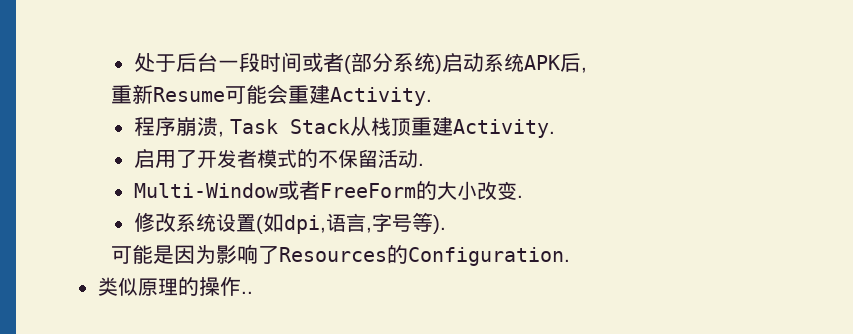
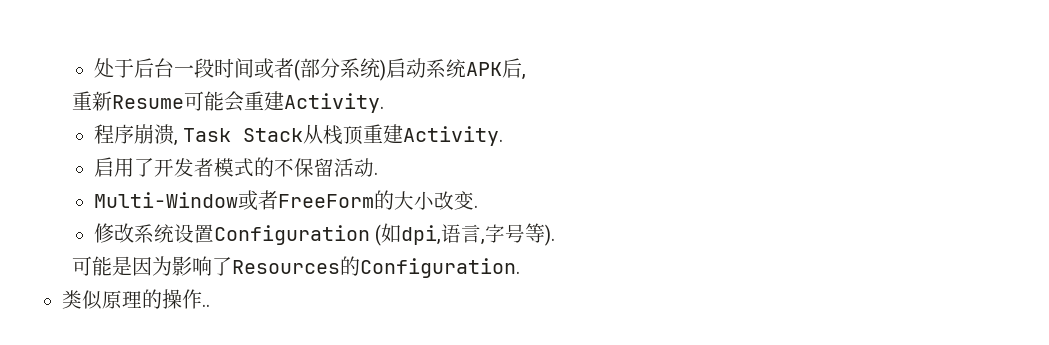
(256, 223) none -> [213,225,370,245] Configuration

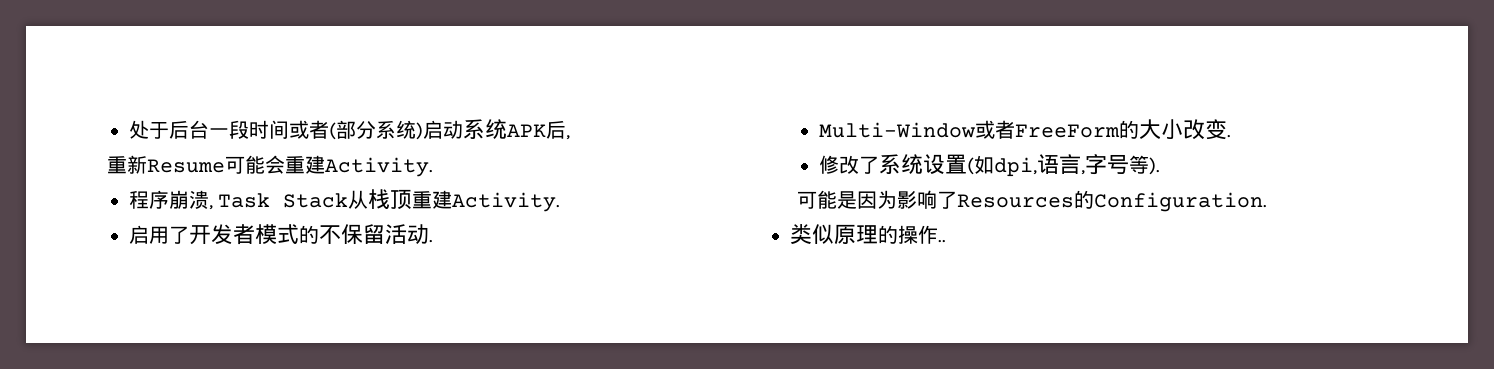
(134, 233) none -> [858,156,879,174] 了
[213,225,370,245] Configuration -> (967, 164) none

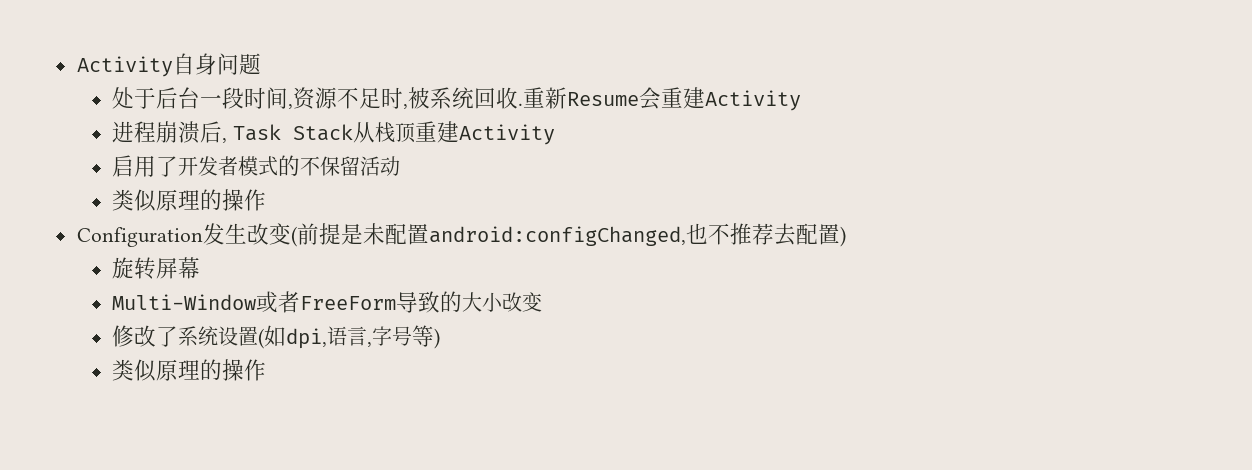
(128, 129) none -> [76,53,261,77] Activity自身问题 //
[288,119,570,140] [106,155,433,177] [128,190,209,209] 或者(部分系统)启动系统APK后, // 重新Resume可能会重建Activity. // 程序崩溃 -> [287,87,801,111] [111,121,222,144] ,资源不足时,被系统回收.重新Resume会重建Activity // 进程崩溃后
[452,192,561,212] Activity. -> [458,124,555,145] Activity
[428,239,433,243] . -> [111,189,266,212] [76,223,846,247] [111,257,200,280] // 类似原理的操作 // Configuration发生改变(前提是未配置android:configChanged,也不推荐去配置) // 旋转屏幕
(1120, 131) none -> [395,291,440,313] 导致
[1226,134,1231,138] . -> (542, 302) none
[1148,157,1160,175] [796,190,1267,212] [790,224,946,245] ). // 可能是因为影响了Resources的Configuration. // 类似原理的操作.. -> [433,328,440,349] [111,359,266,382] ) // 类似原理的操作

